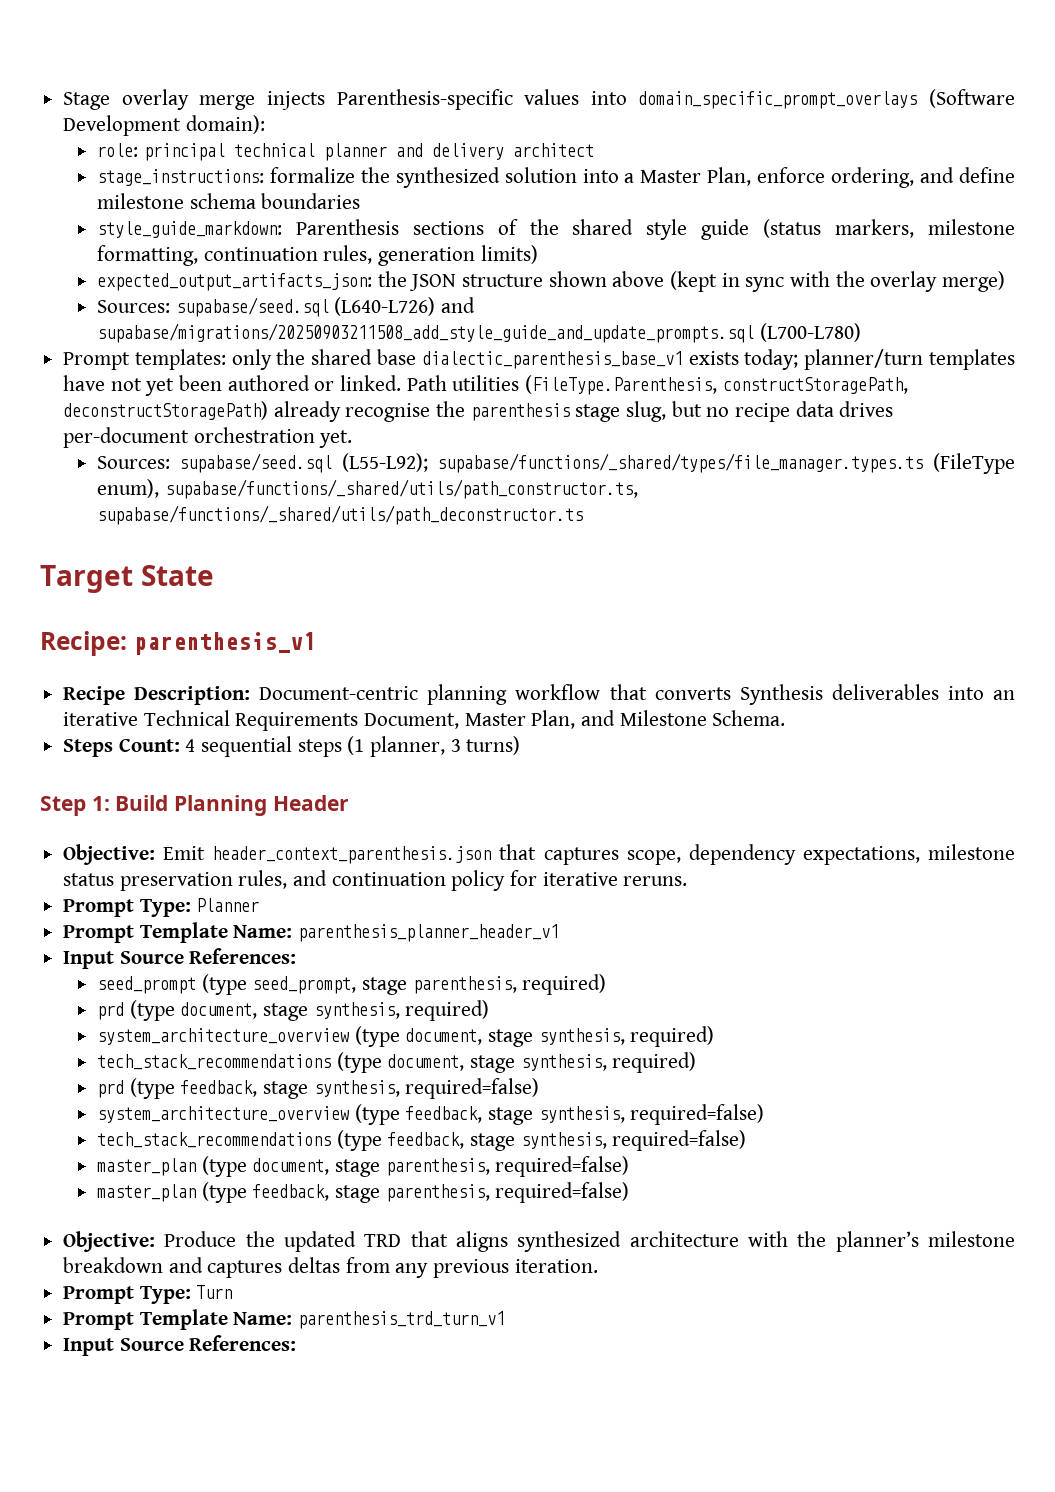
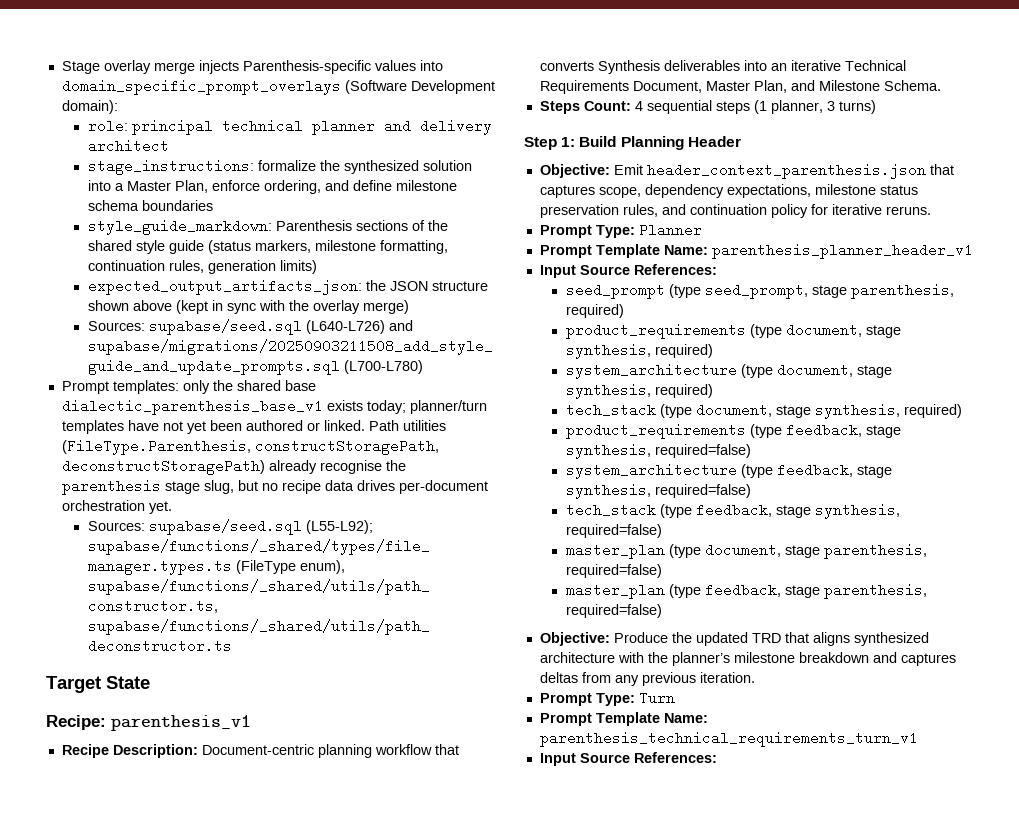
[96,1000,490,1021] [96,1026,715,1047] [96,1052,697,1073] [96,1078,540,1099] [96,1104,765,1125] [96,1132,331,1148] prd (type document, stage synthesis, required) // system_architecture_overview (type document, stage synthesis, required) // tech_stack_recommendations (type document, stage synthesis, required) // prd (type feedback, stage synthesis, required=false) // system_architecture_overview (type feedback, stage synthesis, required=false) // tech_stack_recommendations -> [565,323,901,339] [565,343,713,359] [565,363,892,379] [565,383,713,399] [565,403,962,419] [565,423,901,439] [565,443,751,459] [565,463,892,479] [565,483,751,499] [565,503,656,517] product_requirements (type document, stage synthesis, required) // system_architecture (type document, stage synthesis, required) // tech_stack (type document, stage synthesis, required) // product_requirements (type feedback, stage synthesis, required=false) // system_architecture (type feedback, stage synthesis, required=false) // tech_stack
[298,1311,506,1329] parenthesis_trd_turn_v1 -> [539,731,918,747] parenthesis_technical_requirements_turn_v1

